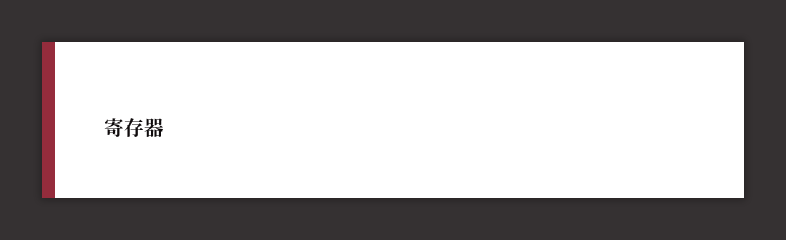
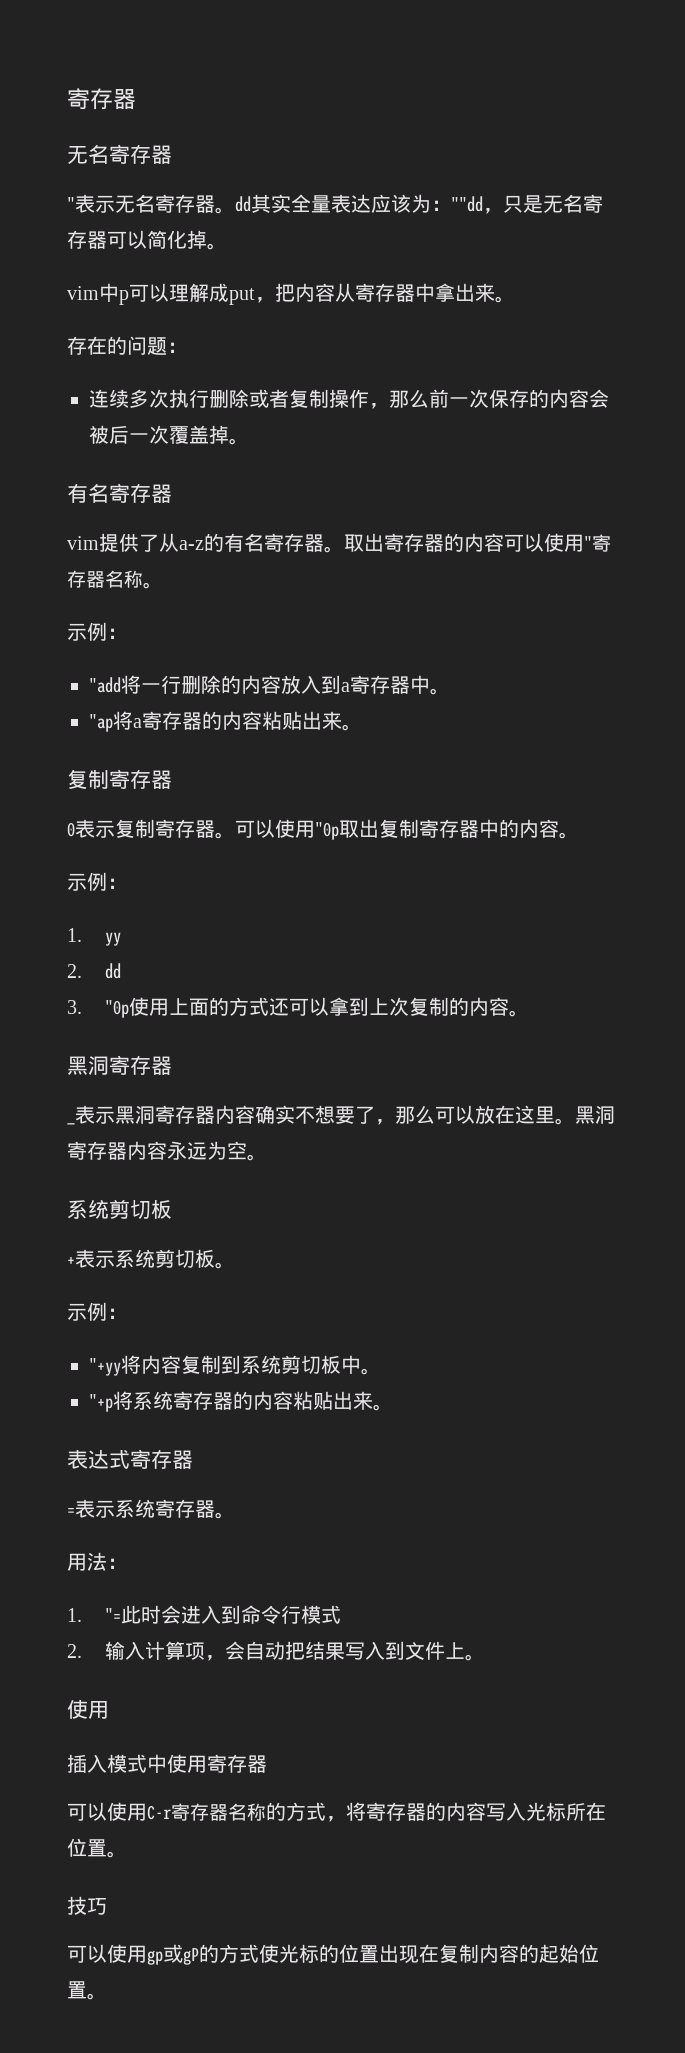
[104,118,164,137] 寄存器 -> [67,88,136,110] [67,144,172,164] [67,194,603,214] [67,230,227,250] [67,283,515,305] [67,336,187,355] [89,389,609,409] [89,425,249,445] [67,483,172,503] [67,533,611,553] [67,570,163,589] [67,622,127,641] [89,675,450,695] [89,711,362,732] [67,769,172,789] [67,819,579,840] [67,872,127,891] [67,928,121,946] [67,963,121,979] [67,997,529,1018] [67,1055,172,1075] [67,1105,615,1125] [67,1141,267,1161] [67,1199,172,1220] [67,1249,235,1269] [67,1302,127,1321] [89,1355,381,1376] [89,1391,393,1412] [67,1449,193,1469] [67,1499,235,1519] [67,1552,127,1571] [67,1605,341,1624] [67,1641,485,1661] [67,1699,109,1719] [67,1754,267,1773] [67,1802,606,1822] [67,1838,127,1858] [67,1896,107,1915] [67,1944,599,1965] [67,1981,107,2000] 寄存器 // 无名寄存器 // "表示无名寄存器。dd其实全量表达应该为：""dd，只是无名寄存器可以简化掉。 // vim中p可以理解成put，把内容从寄存器中拿出来。 // 存在的问题： // 连续多次执行删除或者复制操作，那么前一次保存的内容会被后一次覆盖掉。 // 有名寄存器 // vim提供了从a-z的有名寄存器。取出寄存器的内容可以使用"寄存器名称。 // 示例： // "add将一行删除的内容放入到a寄存器中。 // "ap将a寄存器的内容粘贴出来。 // 复制寄存器 // 0表示复制寄存器。可以使用"0p取出复制寄存器中的内容。 // 示例： // 1. yy // 2. dd // 3. "0p使用上面的方式还可以拿到上次复制的内容。 // 黑洞寄存器 // _表示黑洞寄存器内容确实不想要了，那么可以放在这里。黑洞寄存器内容永远为空。 // 系统剪切板 // +表示系统剪切板。 // 示例： // "+yy将内容复制到系统剪切板中。 // "+p将系统寄存器的内容粘贴出来。 // 表达式寄存器 // =表示系统寄存器。 // 用法： // 1. "=此时会进入到命令行模式 // 2.输入计算项，会自动把结果写入到文件上。 // 使用 // 插入模式中使用寄存器 // 可以使用C-r寄存器名称的方式，将寄存器的内容写入光标所在位置。 // 技巧 // 可以使用gp或gP的方式使光标的位置出现在复制内容的起始位置。

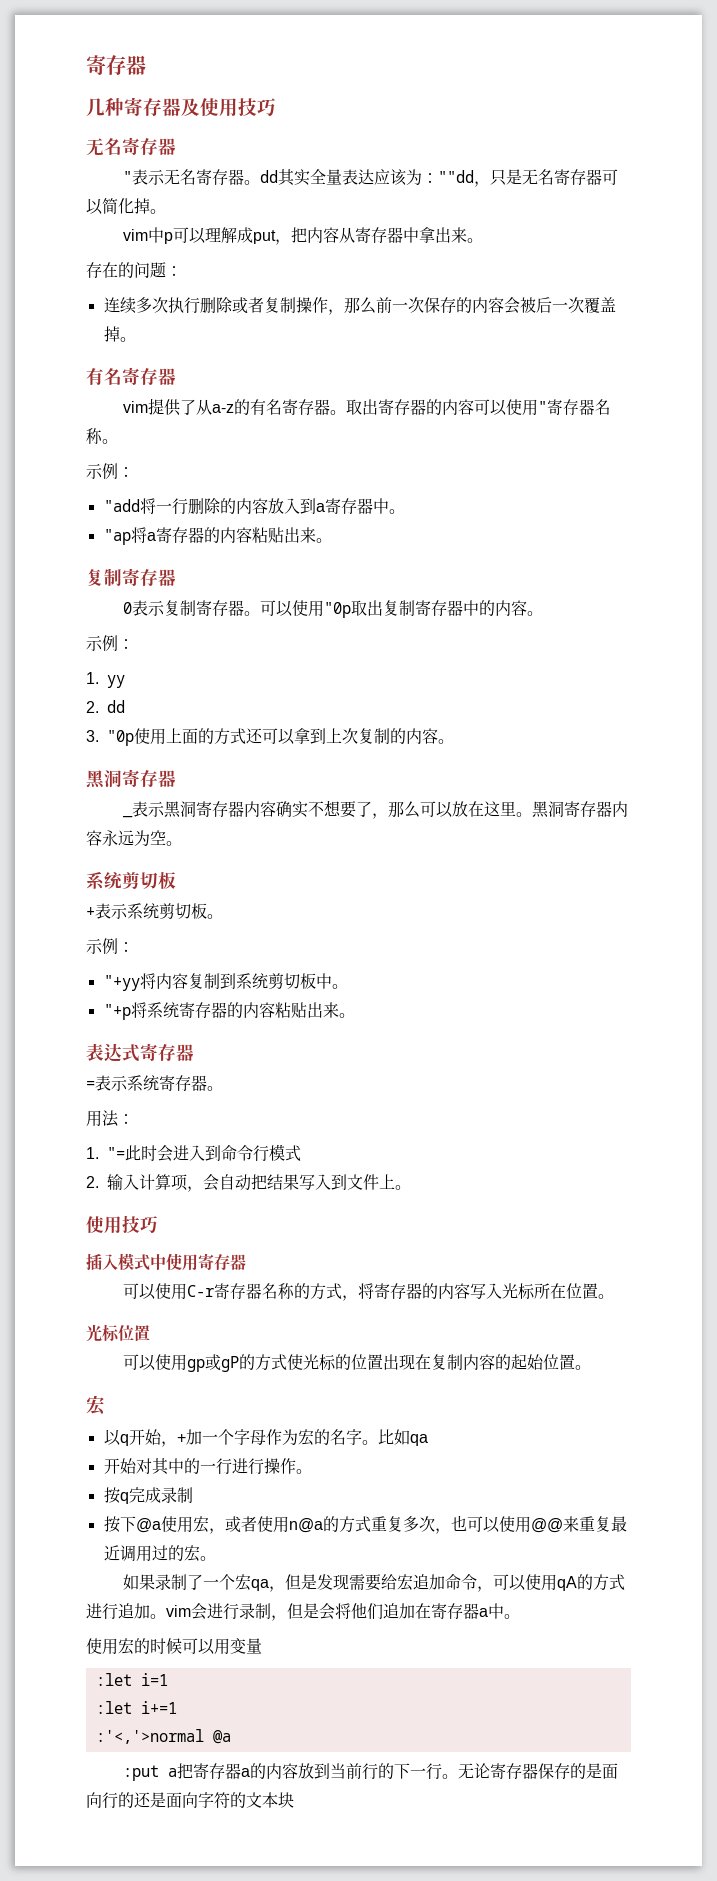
[67,88,136,110] 寄存器 -> [86,55,146,75] [86,97,276,117] 寄存器 // 几种寄存器及使用技巧
(109, 1710) none -> [122,1215,158,1234] 技巧
[67,1896,107,1915] 技巧 -> [86,1324,150,1342] 光标位置
(107, 1996) none -> [86,1395,106,1416] [103,1429,428,1447] [103,1458,312,1475] [103,1487,193,1504] [103,1515,627,1534] [103,1545,216,1562] [122,1574,625,1592] [86,1603,520,1621] [86,1638,262,1655] [95,1673,168,1686] [95,1701,177,1714] [95,1729,231,1744] [122,1763,618,1781] [86,1792,294,1809] // 宏 // 以q开始，+加一个字母作为宏的名字。比如qa // 开始对其中的一行进行操作。 // 按q完成录制 // 按下@a使用宏，或者使用n@a的方式重复多次，也可以使用@@来重复最近调用过的宏。 // 如果录制了一个宏qa，但是发现需要给宏追加命令，可以使用qA的方式进行追加。vim会进行录制，但是会将他们追加在寄存器a中。 // 使用宏的时候可以用变量 // :let i=1 // :let i+=1 // :'<,'>normal @a // :put a把寄存器a的内容放到当前行的下一行。无论寄存器保存的是面向行的还是面向字符的文本块

